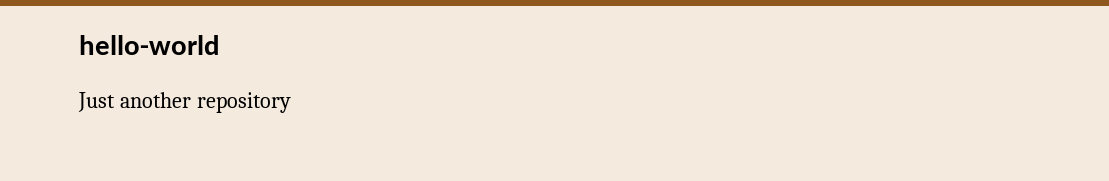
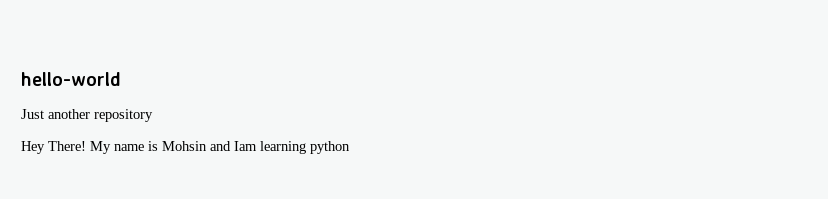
(291, 102) none -> [21,141,350,154] // Hey There! My name is Mohsin and Iam learning python

